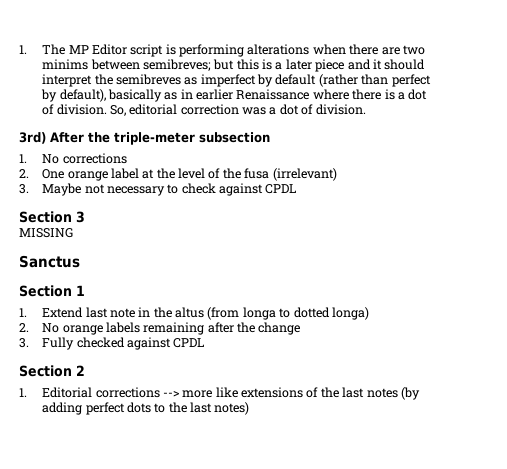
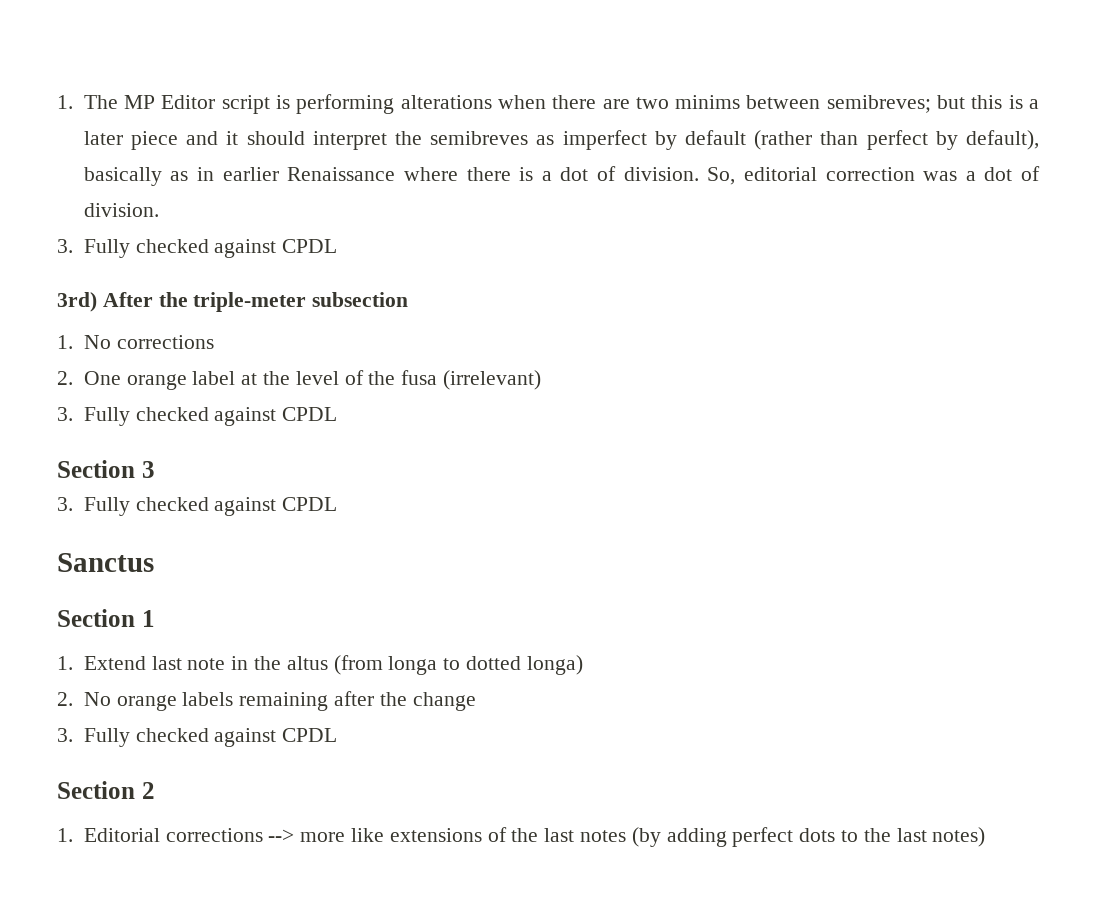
(366, 109) none -> [57,239,338,258] // 3. Fully checked against CPDL
[42,183,216,196] Maybe not necessary to check -> [83,407,209,426] Fully checked
[19,228,73,238] MISSING -> [57,497,338,516] 3. Fully checked against CPDL

